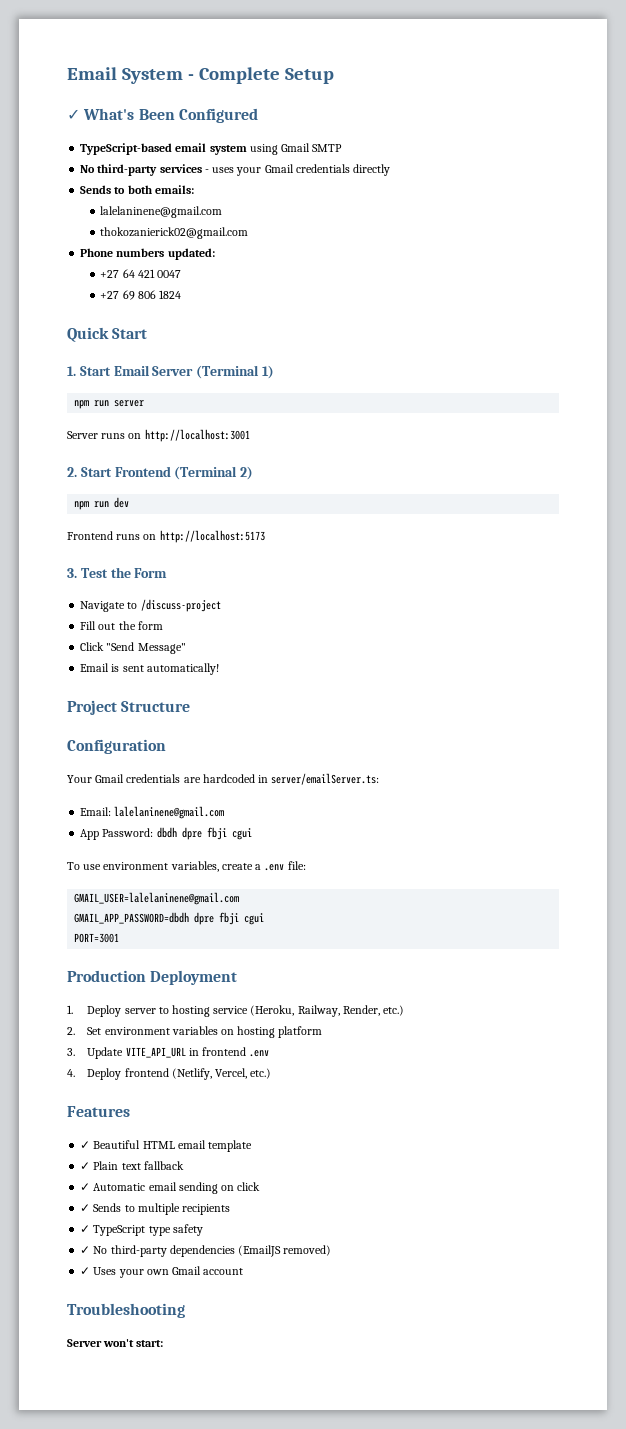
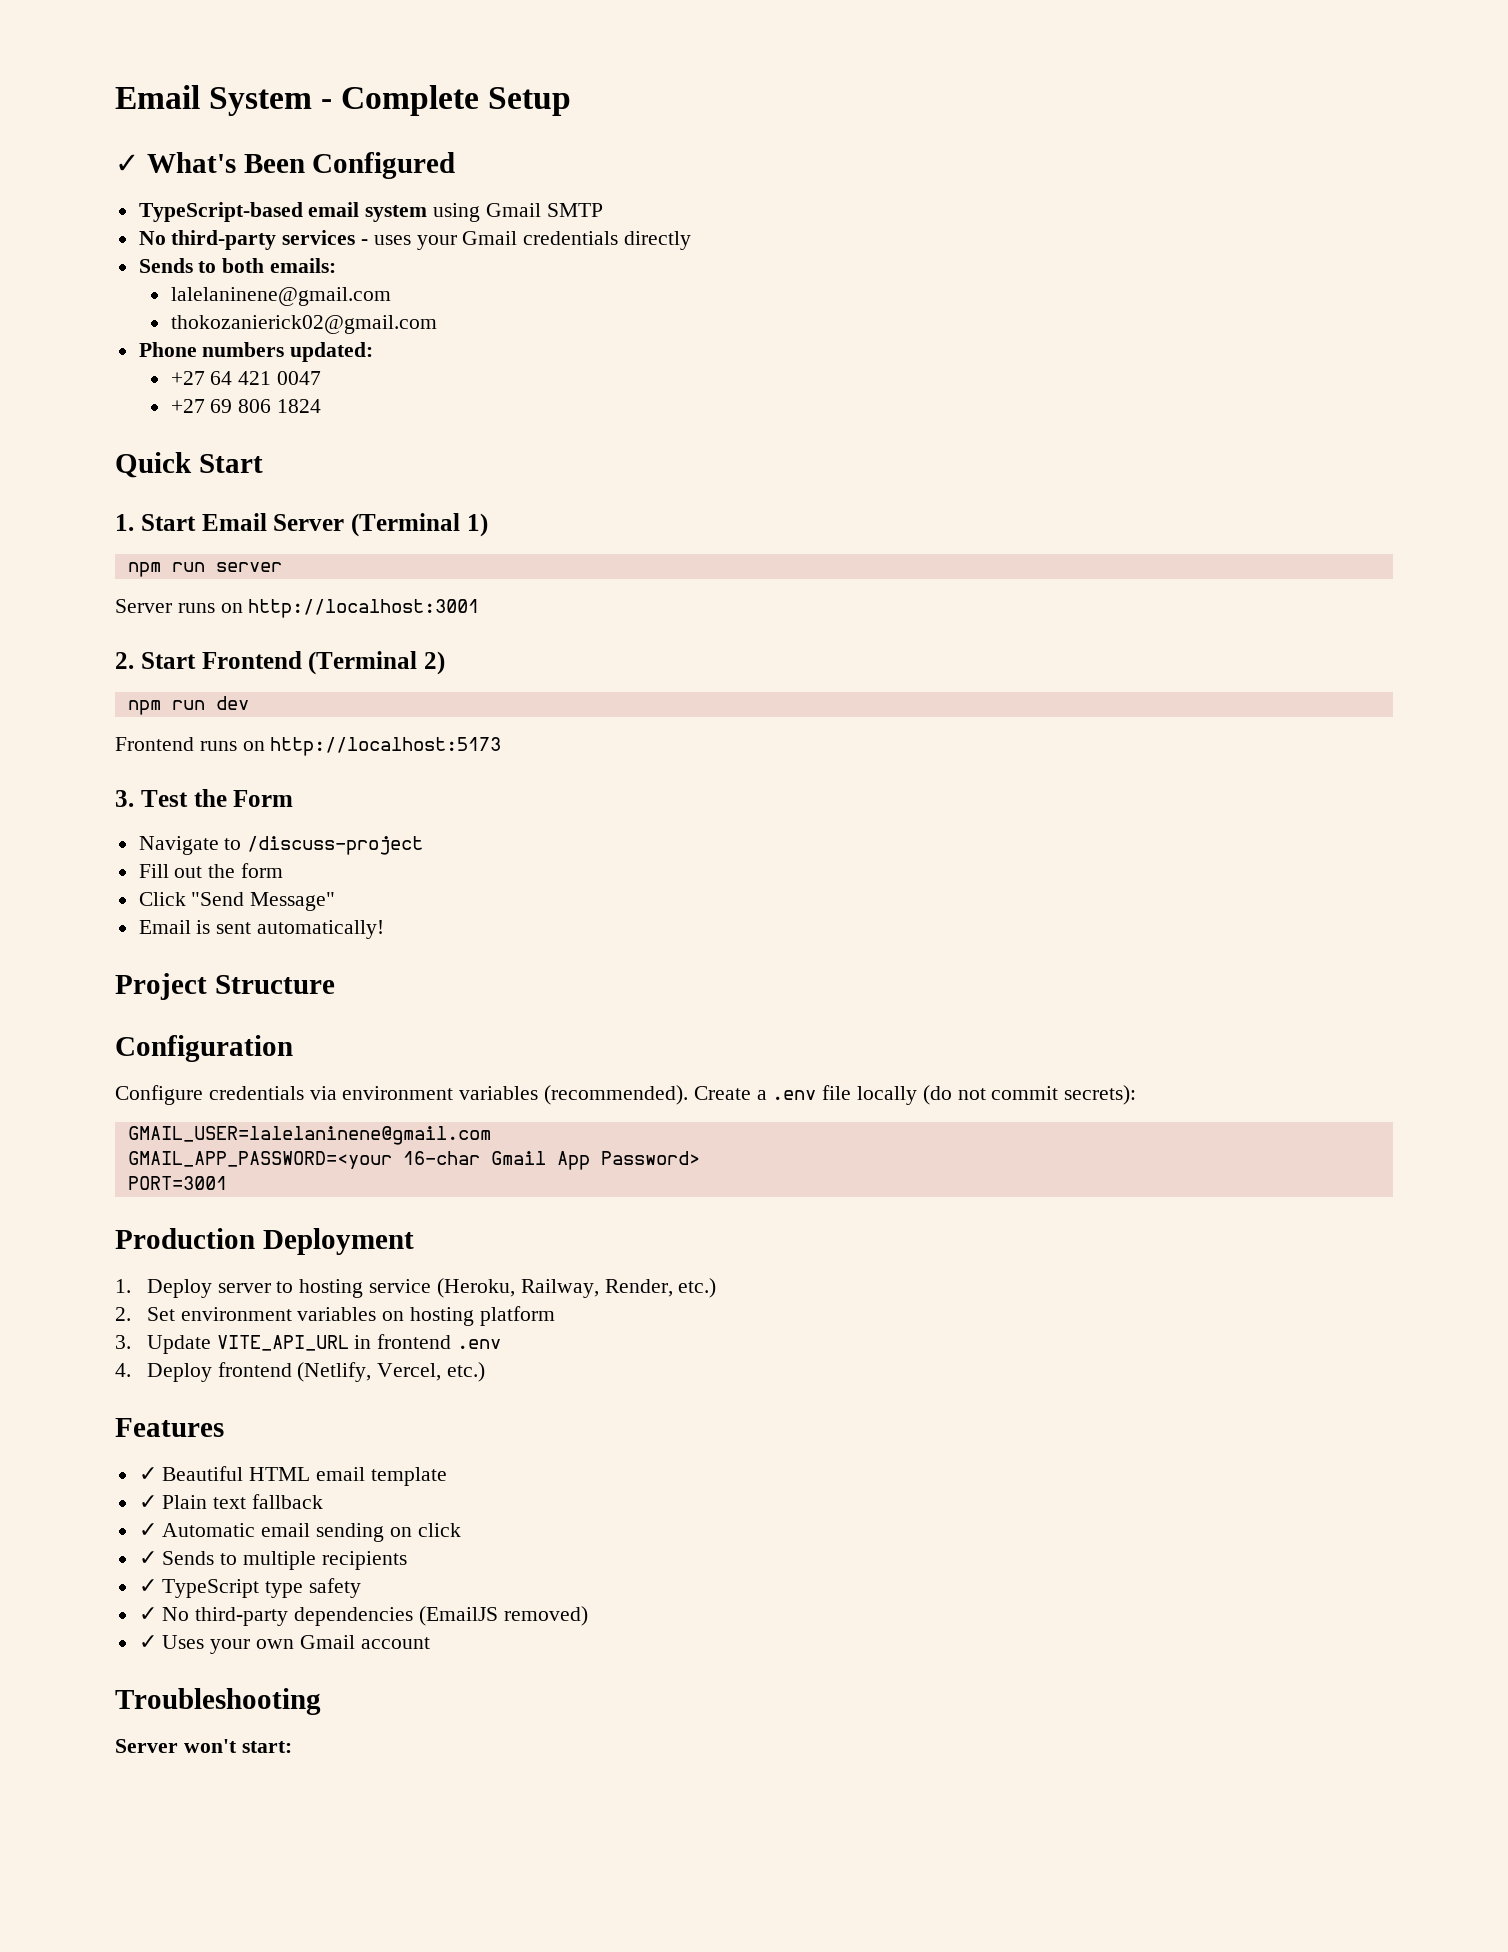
[67,773,380,785] [80,806,225,819] [80,827,252,840] [67,861,306,872] [74,892,240,905] [74,912,265,925] Your Gmail credentials are hardcoded in server/emailServer.ts: // Email: lalelaninene@gmail.com // App Password: dbdh dpre fbji cgui // To use environment variables, create a .env file: // GMAIL_USER=lalelaninene@gmail.com // GMAIL_APP_PASSWORD=dbdh dpre fbji cgui -> [115,1085,1137,1105] [127,1126,491,1145] [127,1151,700,1170] Configure credentials via environment variables (recommended). Create a .env file locally (do not commit secrets): // GMAIL_USER=lalelaninene@gmail.com // GMAIL_APP_PASSWORD=<your 16-char Gmail App Password>

